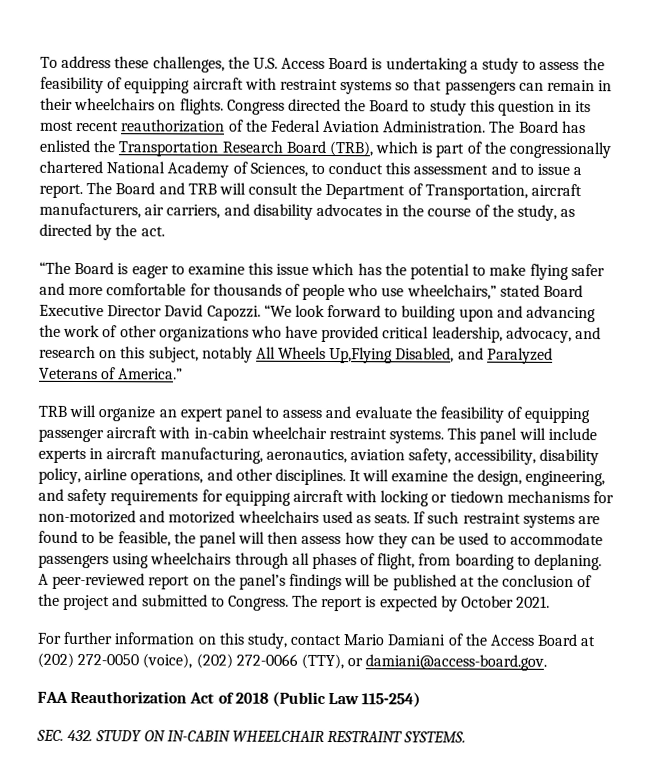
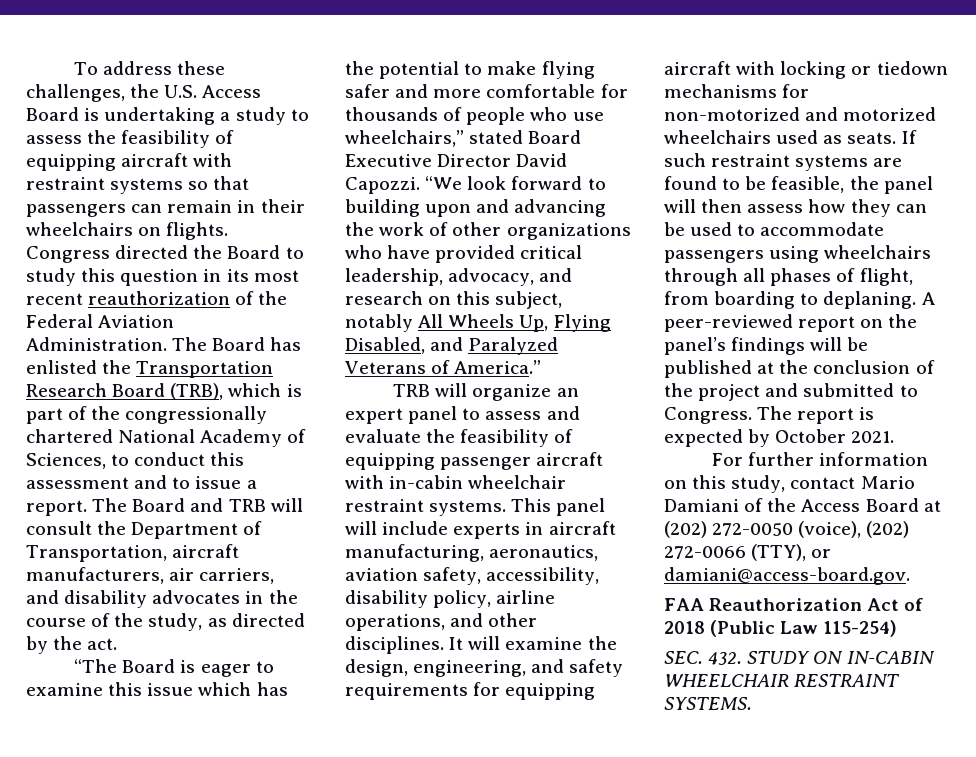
[329,347,394,364] Up,Flying -> [519,314,611,332] Up, Flying

